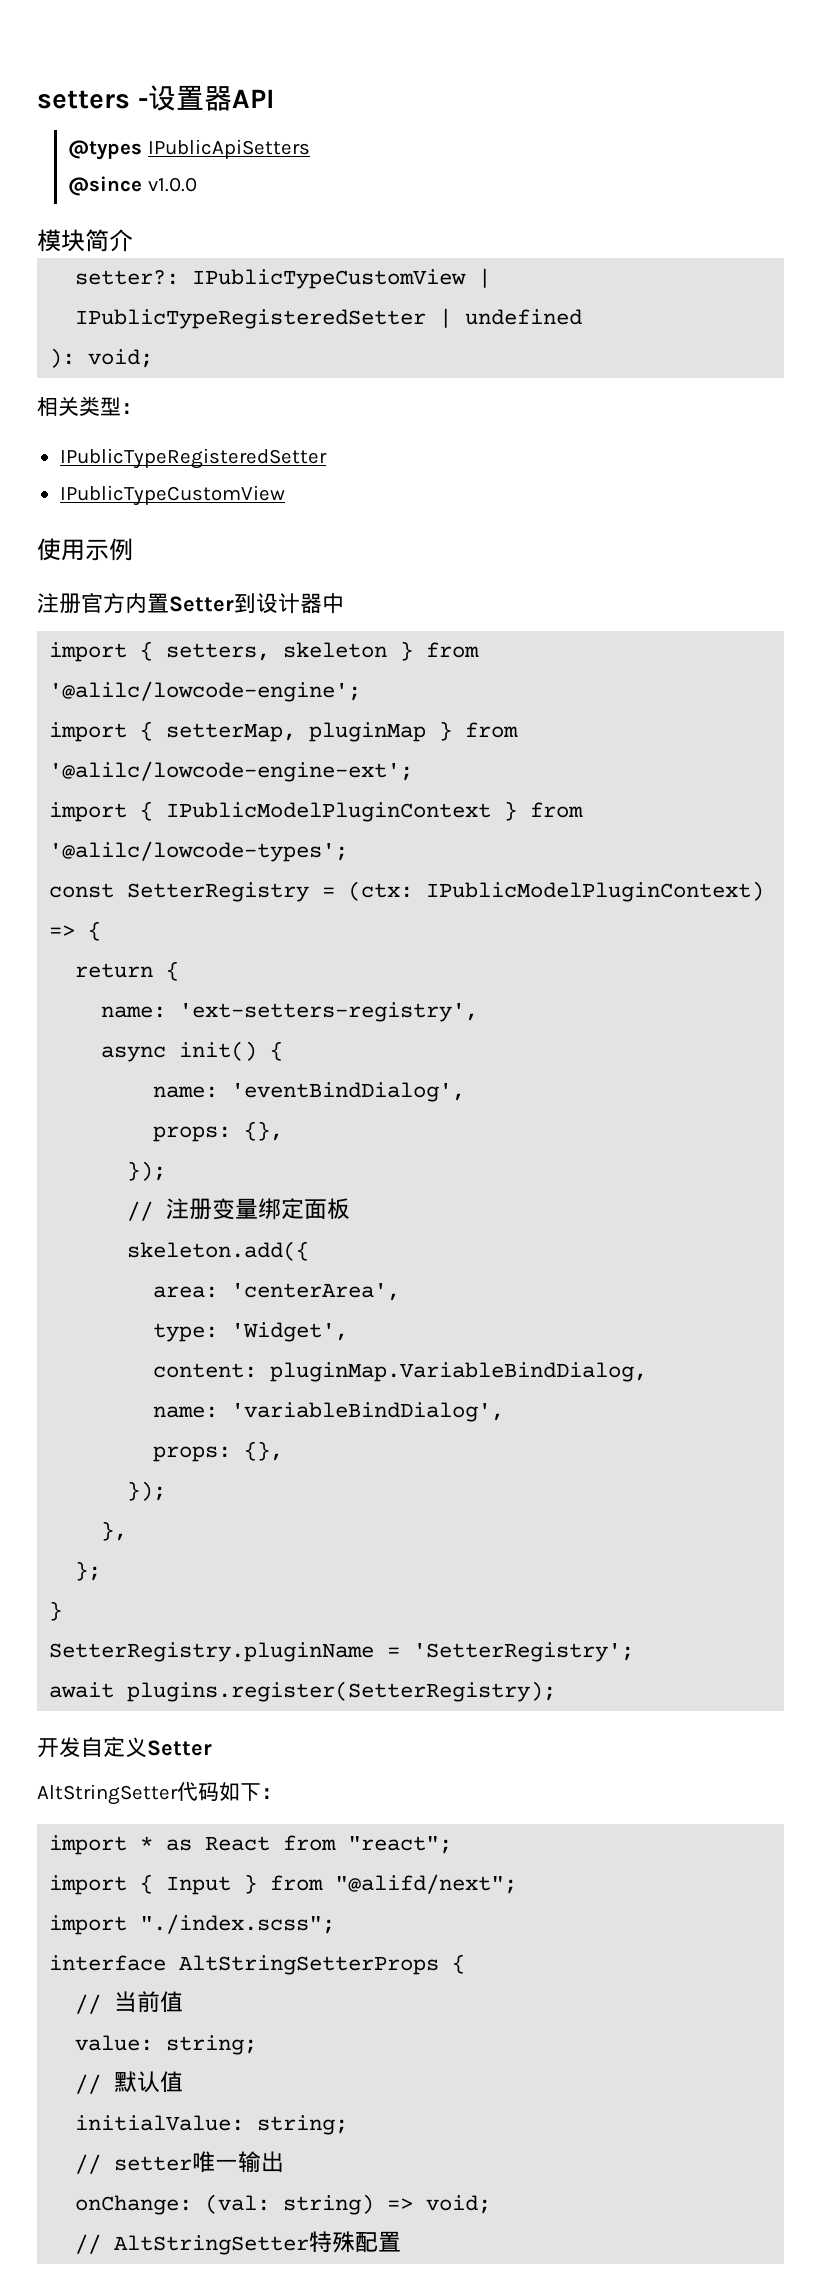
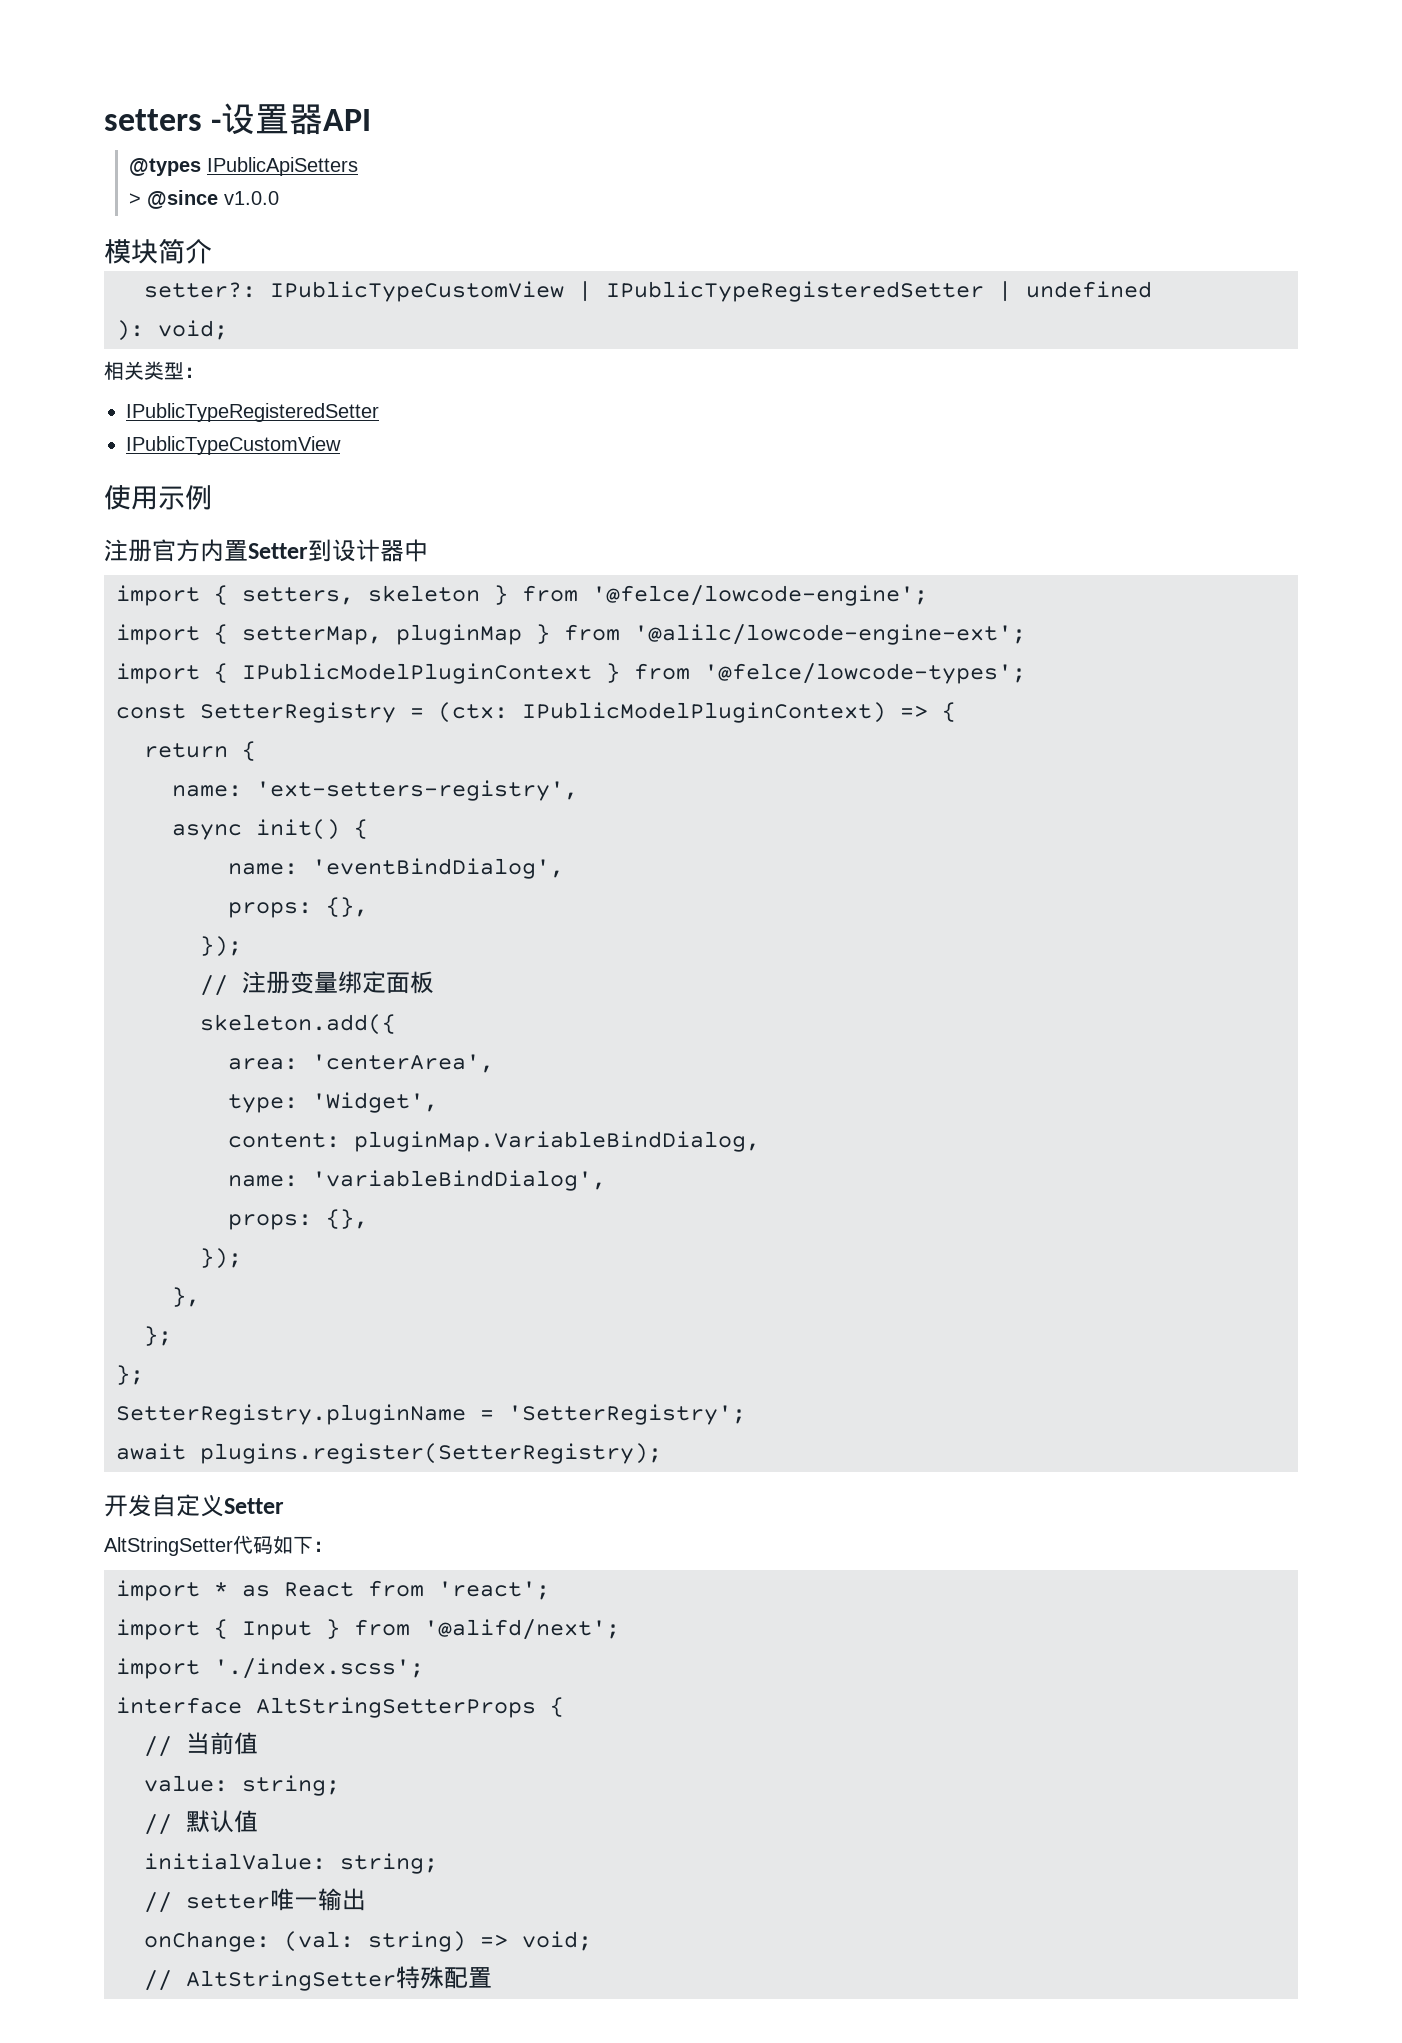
(310, 149) none -> [128,193,141,205] >
[49,681,362,702] '@alilc/lowcode-engine'; -> [592,585,928,606] '@felce/lowcode-engine';
[49,841,349,862] '@alilc/lowcode-types'; -> [704,663,1026,684] '@felce/lowcode-types';
[49,1601,63,1621] } -> [116,1365,144,1385] };
[348,1836,453,1854] "react"; -> [438,1581,550,1600] 'react';
[335,1874,518,1894] [49,1914,336,1935] "@alifd/next"; // import "./index.scss"; -> [424,1619,620,1640] [116,1658,424,1679] '@alifd/next'; // import './index.scss';

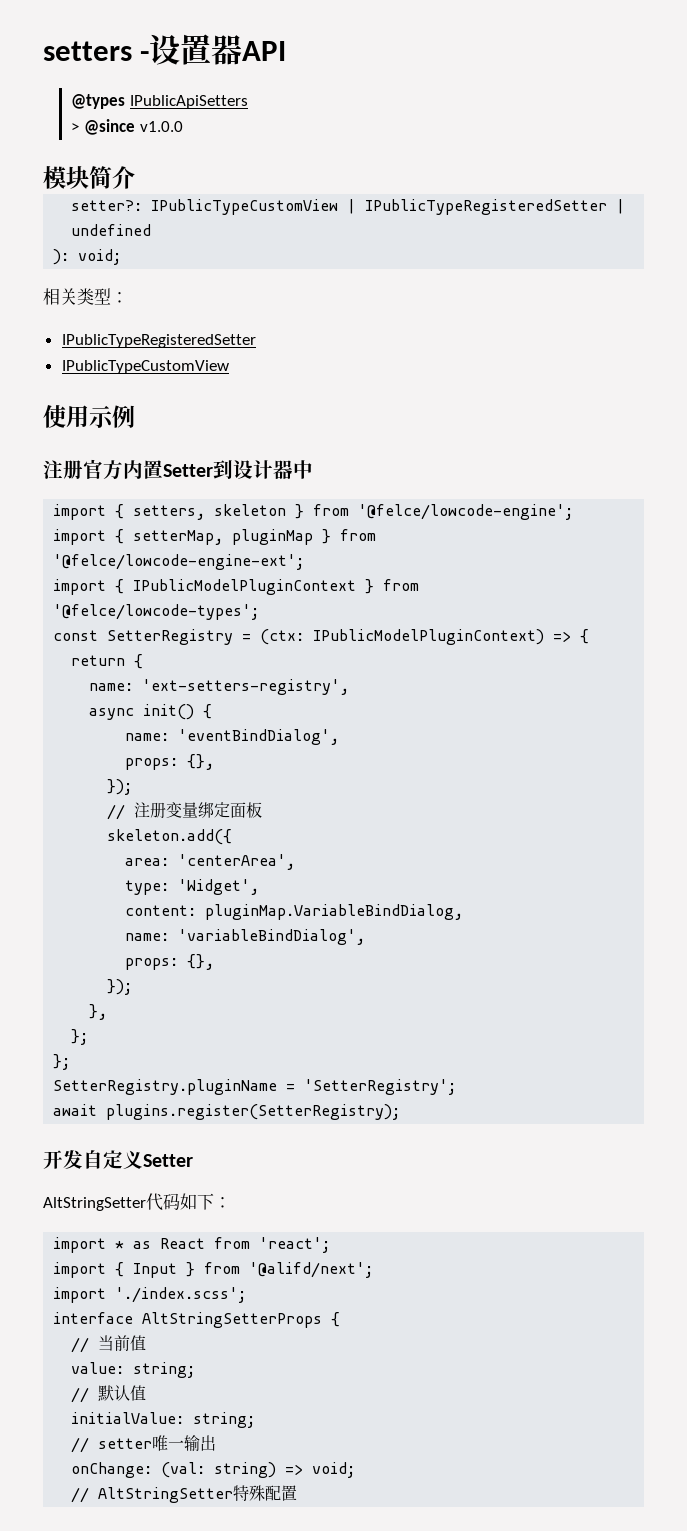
[634,624,1026,645] '@alilc/lowcode-engine-ext'; -> [53,554,305,570] '@felce/lowcode-engine-ext';

